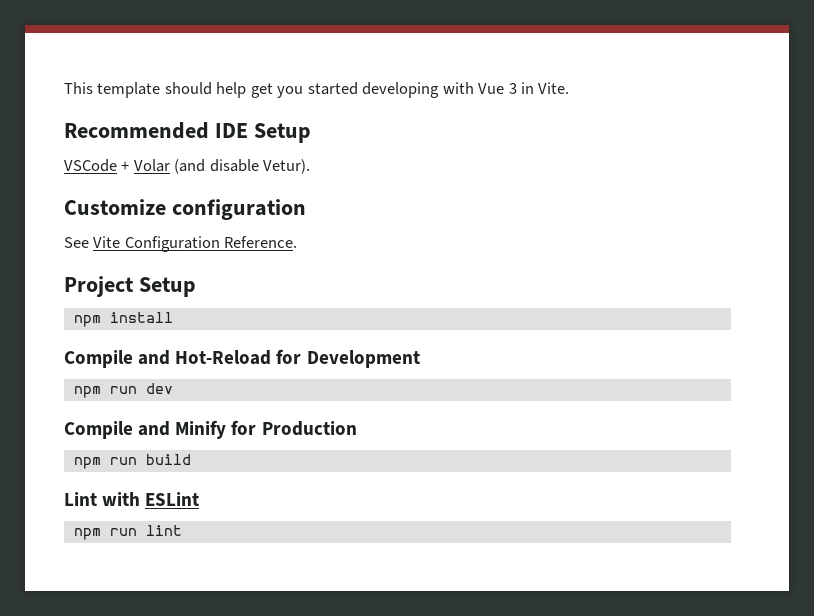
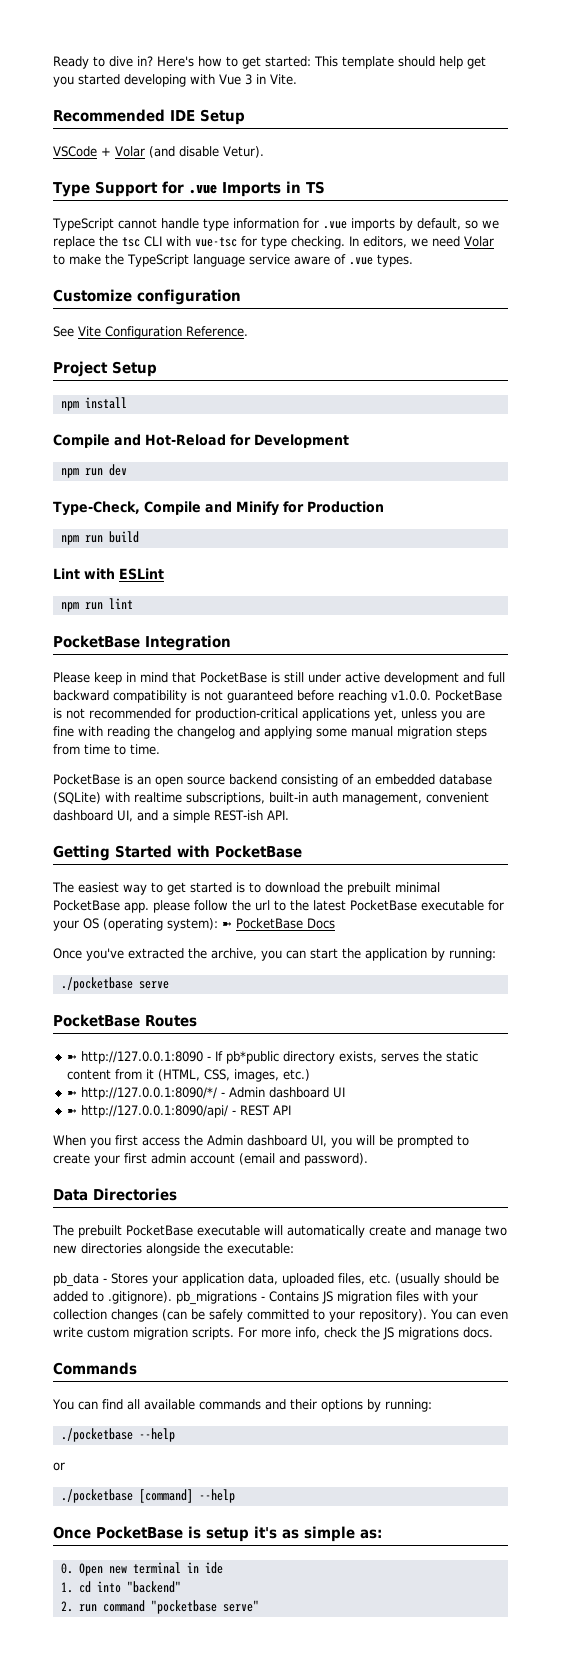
(64, 88) none -> [53,56,311,69] Ready to dive in? Here's how to get started:
(311, 166) none -> [53,181,325,197] [52,218,499,231] [53,236,494,249] [53,254,413,267] // Type Support for .vue Imports in TS // TypeScript cannot handle type information for .vue imports by default, so we replace the tsc CLI with vue-tsc for type checking. In editors, we need Volar to make the TypeScript language service aware of .vue types.
(173, 388) none -> [53,501,140,516] Type-Check,
(182, 530) none -> [53,635,231,651] [53,672,505,685] [53,690,502,703] [53,708,485,721] [53,726,487,739] [53,744,160,755] [53,774,492,787] [53,792,489,805] [53,810,289,823] [53,845,302,861] [52,882,440,895] [53,900,504,913] [53,918,335,931] [53,948,496,961] [60,977,169,991] [53,1014,197,1027] [67,1051,479,1064] [67,1069,311,1082] [67,1087,346,1100] [67,1105,292,1118] [53,1135,469,1148] [53,1153,368,1166] [53,1188,177,1201] [52,1225,507,1238] [53,1243,294,1256] [53,1273,499,1287] [53,1291,478,1305] [53,1309,508,1322] [53,1327,493,1340] [53,1362,137,1375] [52,1399,432,1412] [60,1428,175,1442] [53,1462,65,1471] [60,1489,235,1503] [53,1526,382,1542] [60,1562,223,1576] [60,1581,181,1593] [60,1600,259,1614] // PocketBase Integration // Please keep in mind that PocketBase is still under active development and full backward compatibility is not guaranteed before reaching v1.0.0. PocketBase is not recommended for production-critical applications yet, unless you are fine with reading the changelog and applying some manual migration steps from time to time. // PocketBase is an open source backend consisting of an embedded database (SQLite) with realtime subscriptions, built-in auth management, convenient dashboard UI, and a simple REST-ish API. // Getting Started with PocketBase // The easiest way to get started is to download the prebuilt minimal PocketBase app. please follow the url to the latest PocketBase executable for your OS (operating system): ➼ PocketBase Docs // Once you've extracted the archive, you can start the application by running: // ./pocketbase serve // PocketBase Routes // ➼ http://127.0.0.1:8090 - If pb*public directory exists, serves the static content from it (HTML, CSS, images, etc.) // ➼ http://127.0.0.1:8090/*/ - Admin dashboard UI // ➼ http://127.0.0.1:8090/api/ - REST API // When you first access the Admin dashboard UI, you will be prompted to create your first admin account (email and password). // Data Directories // The prebuilt PocketBase executable will automatically create and manage two new directories alongside the executable: // pb_data - Stores your application data, uploaded files, etc. (usually should be added to .gitignore). pb_migrations - Contains JS migration files with your collection changes (can be safely committed to your repository). You can even write custom migration scripts. For more info, check the JS migrations docs. // Commands // You can find all available commands and their options by running: // ./pocketbase --help // or // ./pocketbase [command] --help // Once PocketBase is setup it's as simple as: // 0. Open new terminal in ide // 1. cd into "backend" // 2. run command "pocketbase serve"

